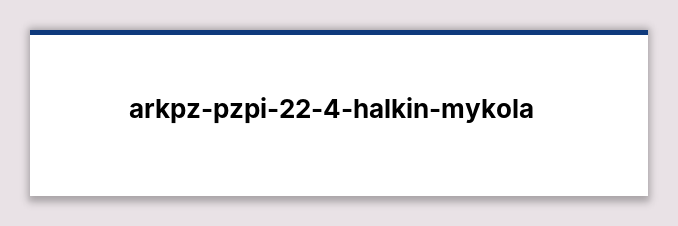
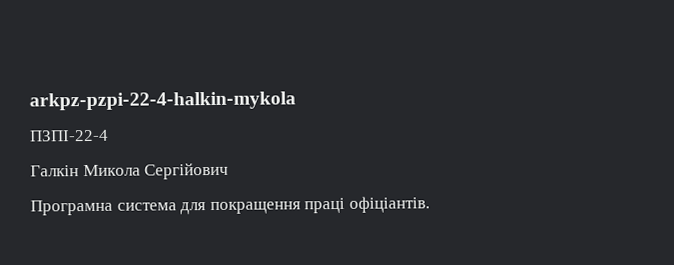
(534, 110) none -> [29,129,109,142] [30,162,230,180] [30,196,430,216] // ПЗПІ-22-4 // Галкін Микола Сергійович // Програмна система для покращення праці офіціантів.

